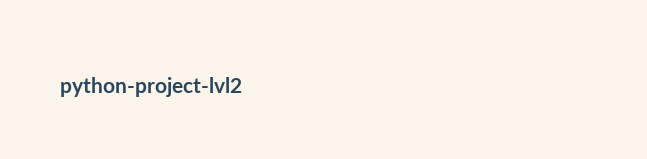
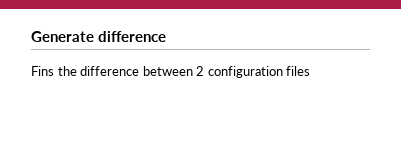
[60,77,242,97] python-project-lvl2 -> [31,31,167,42] [31,66,311,78] Generate difference // Fins the difference between 2 configuration files

